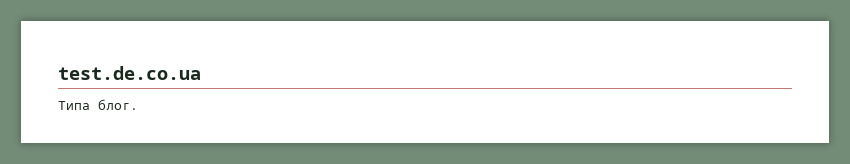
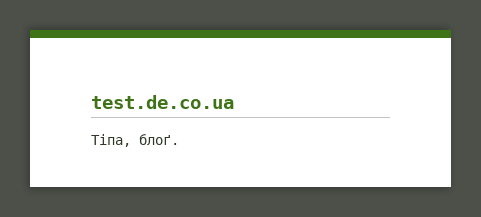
[58,99,138,110] Типа блог. -> [91,134,179,147] Тіпа, блоґ.

